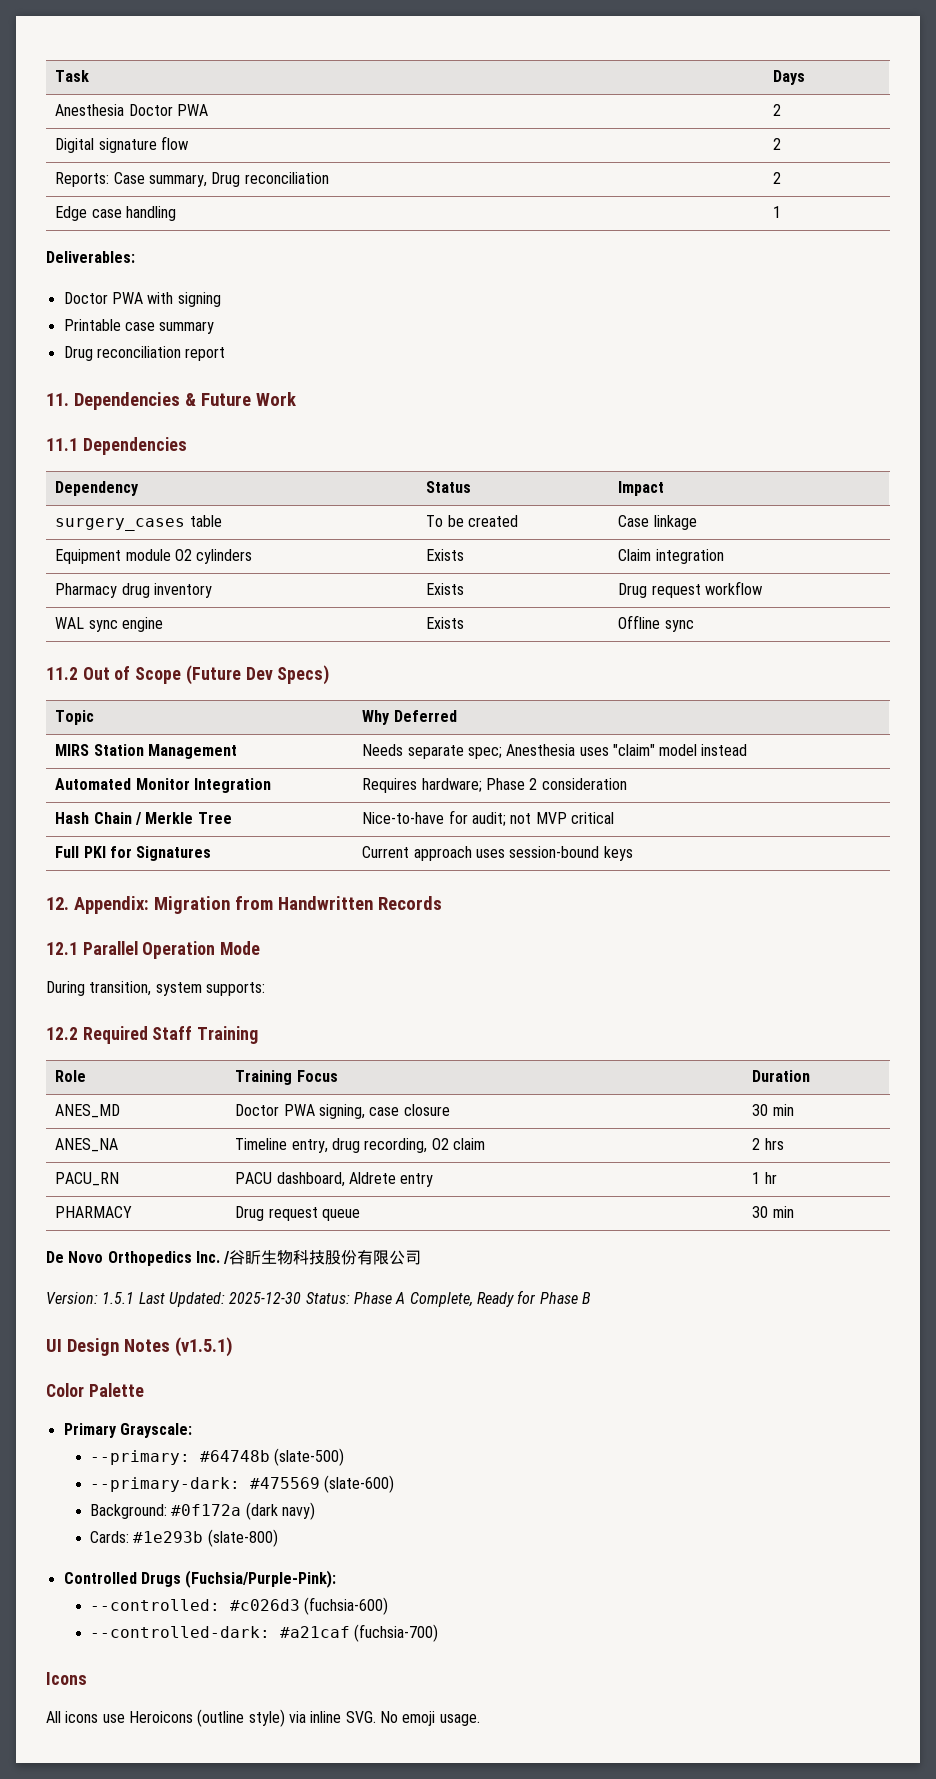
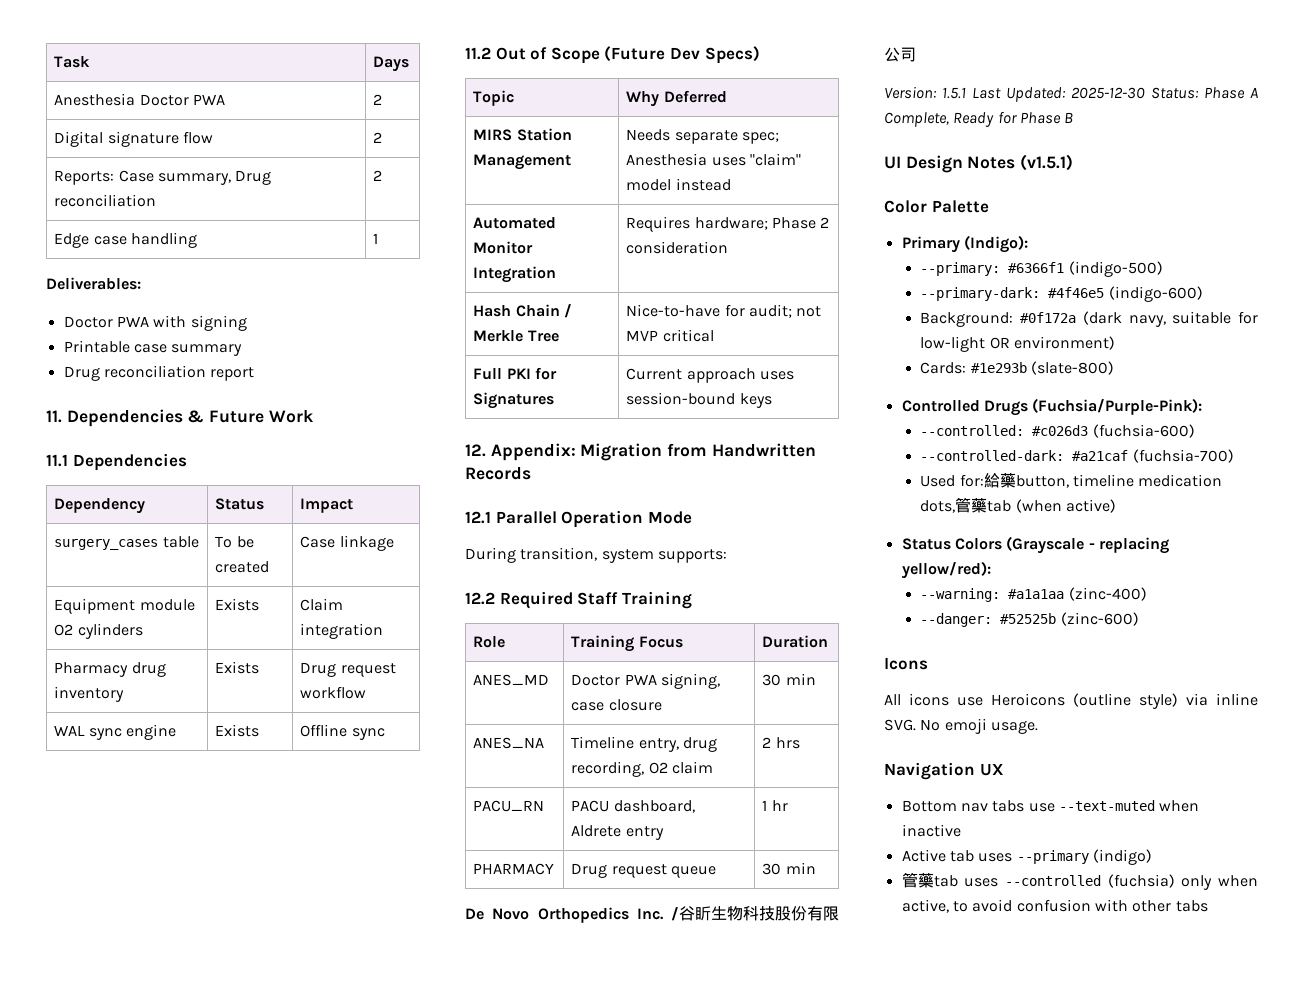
[119,1423,192,1438] Grayscale: -> [963,235,1028,253] (Indigo):
[199,1448,345,1466] #64748b (slate-500) -> [1008,261,1163,277] #6366f1 (indigo-500)
[249,1475,395,1493] #475569 (slate-600) -> [1048,286,1203,302] #4f46e5 (indigo-600)
[281,1502,315,1520] navy) -> [1128,311,1258,327] [920,336,1116,352] navy, suitable for low-light OR environment)
(439, 1633) none -> [920,472,1223,488] [920,497,1117,513] [901,536,1169,554] [901,561,991,579] [920,587,1147,602] [920,612,1139,627] // Used for:給藥button, timeline medication dots,管藥tab (when active) // Status Colors (Grayscale - replacing yellow/red): // --warning: #a1a1aa (zinc-400) // --danger: #52525b (zinc-600)
(480, 1720) none -> [884,762,1004,780] [901,800,1200,812] [901,824,961,837] [901,849,1152,865] [901,872,1258,890] [901,899,1208,913] // Navigation UX // Bottom nav tabs use --text-muted when inactive // Active tab uses --primary (indigo) // 管藥tab uses --controlled (fuchsia) only when active, to avoid confusion with other tabs

